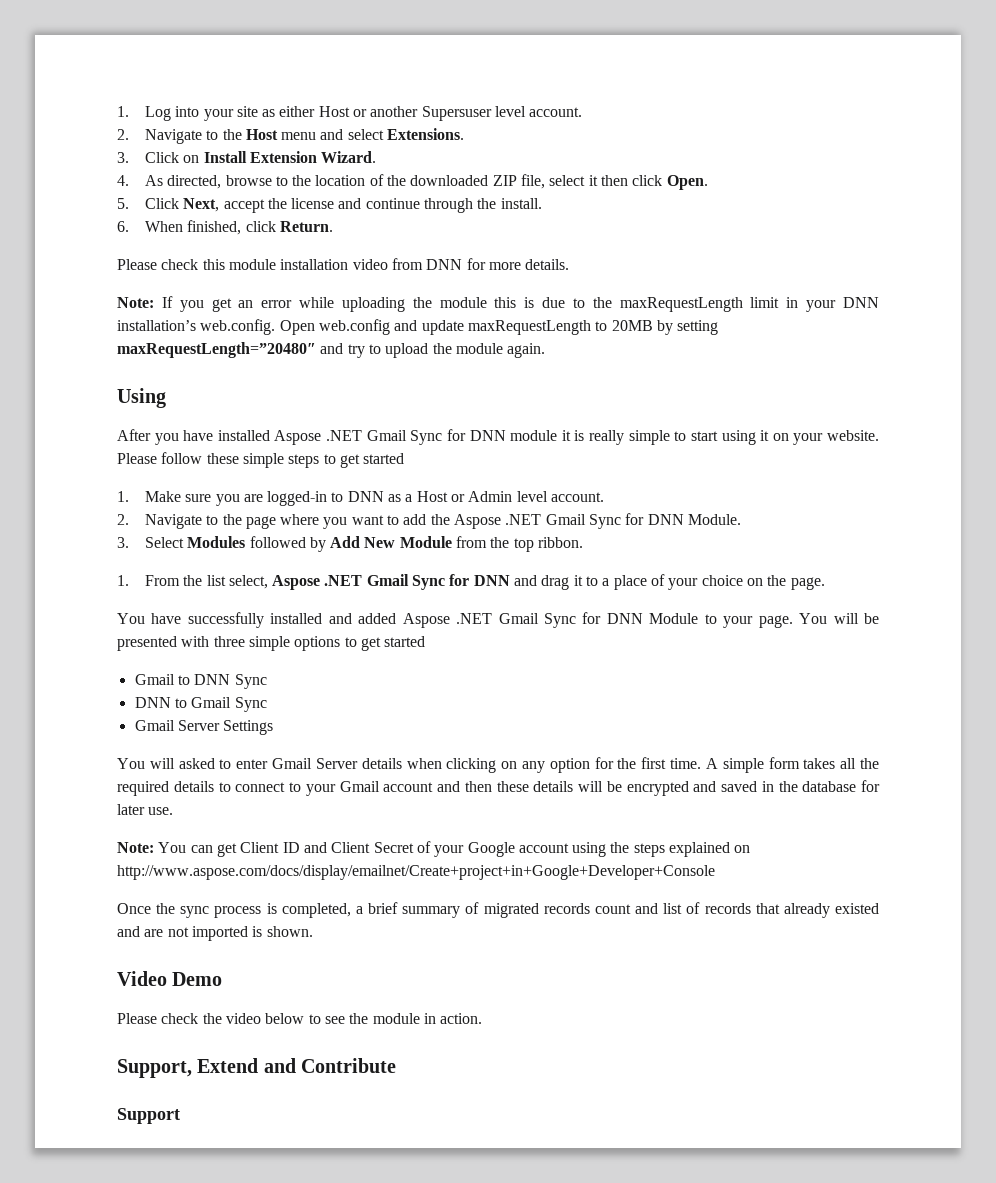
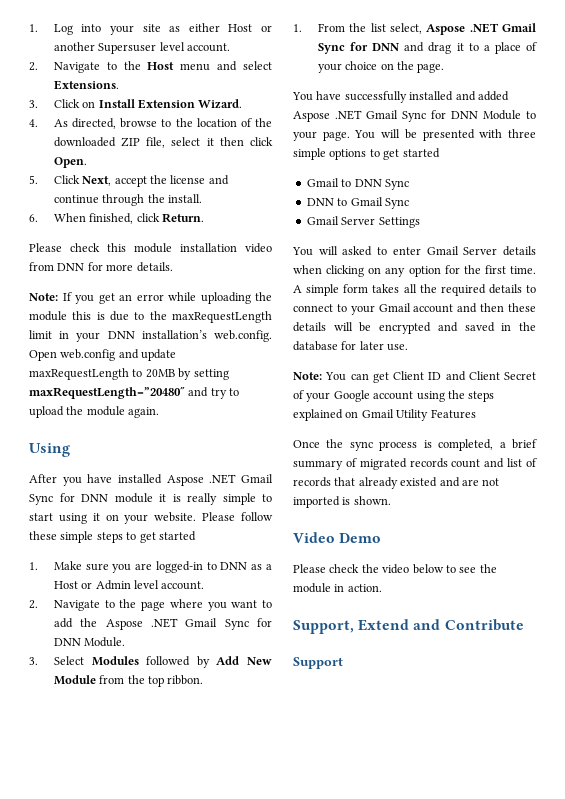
[117,865,715,880] http://www.aspose.com/docs/display/emailnet/Create+project+in+Google+Developer+Console -> [361,409,476,421] Gmail Utility Features

